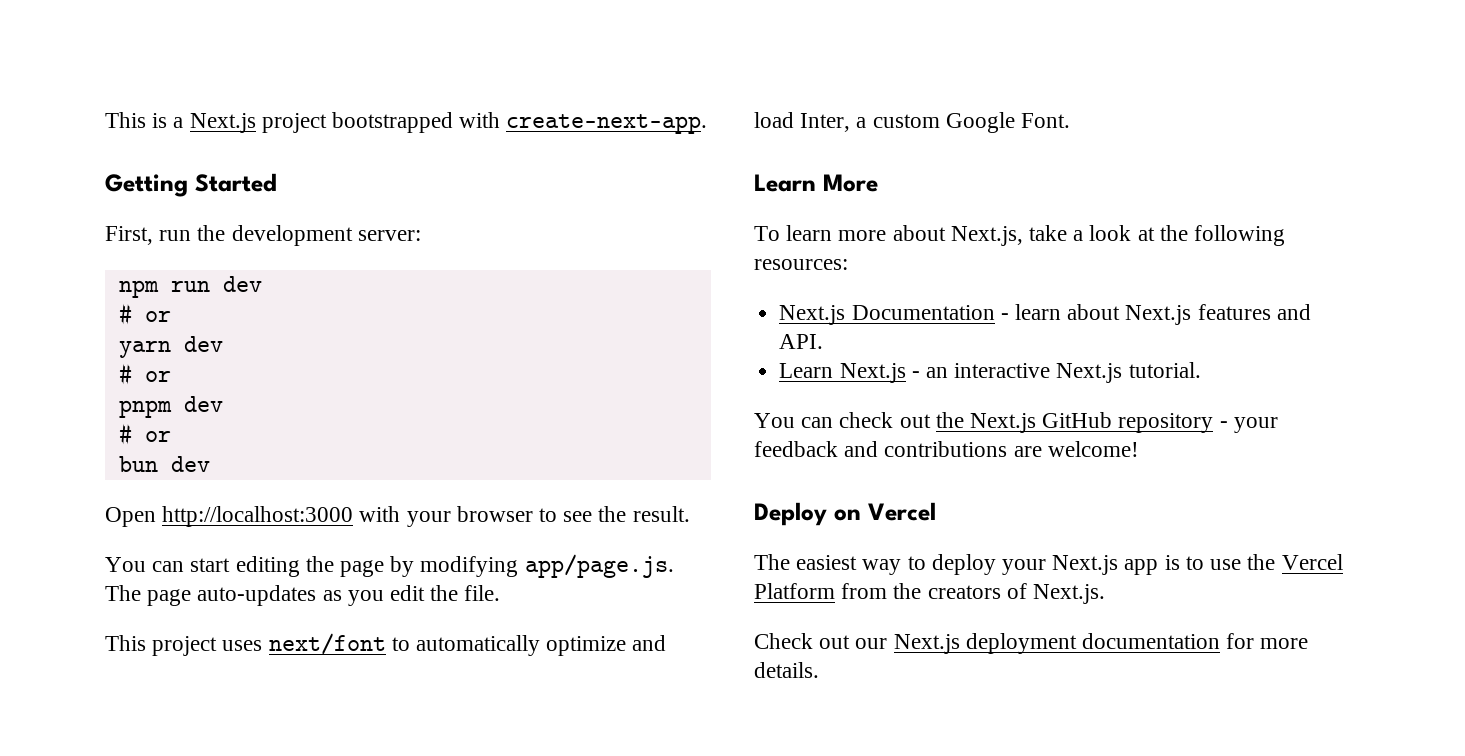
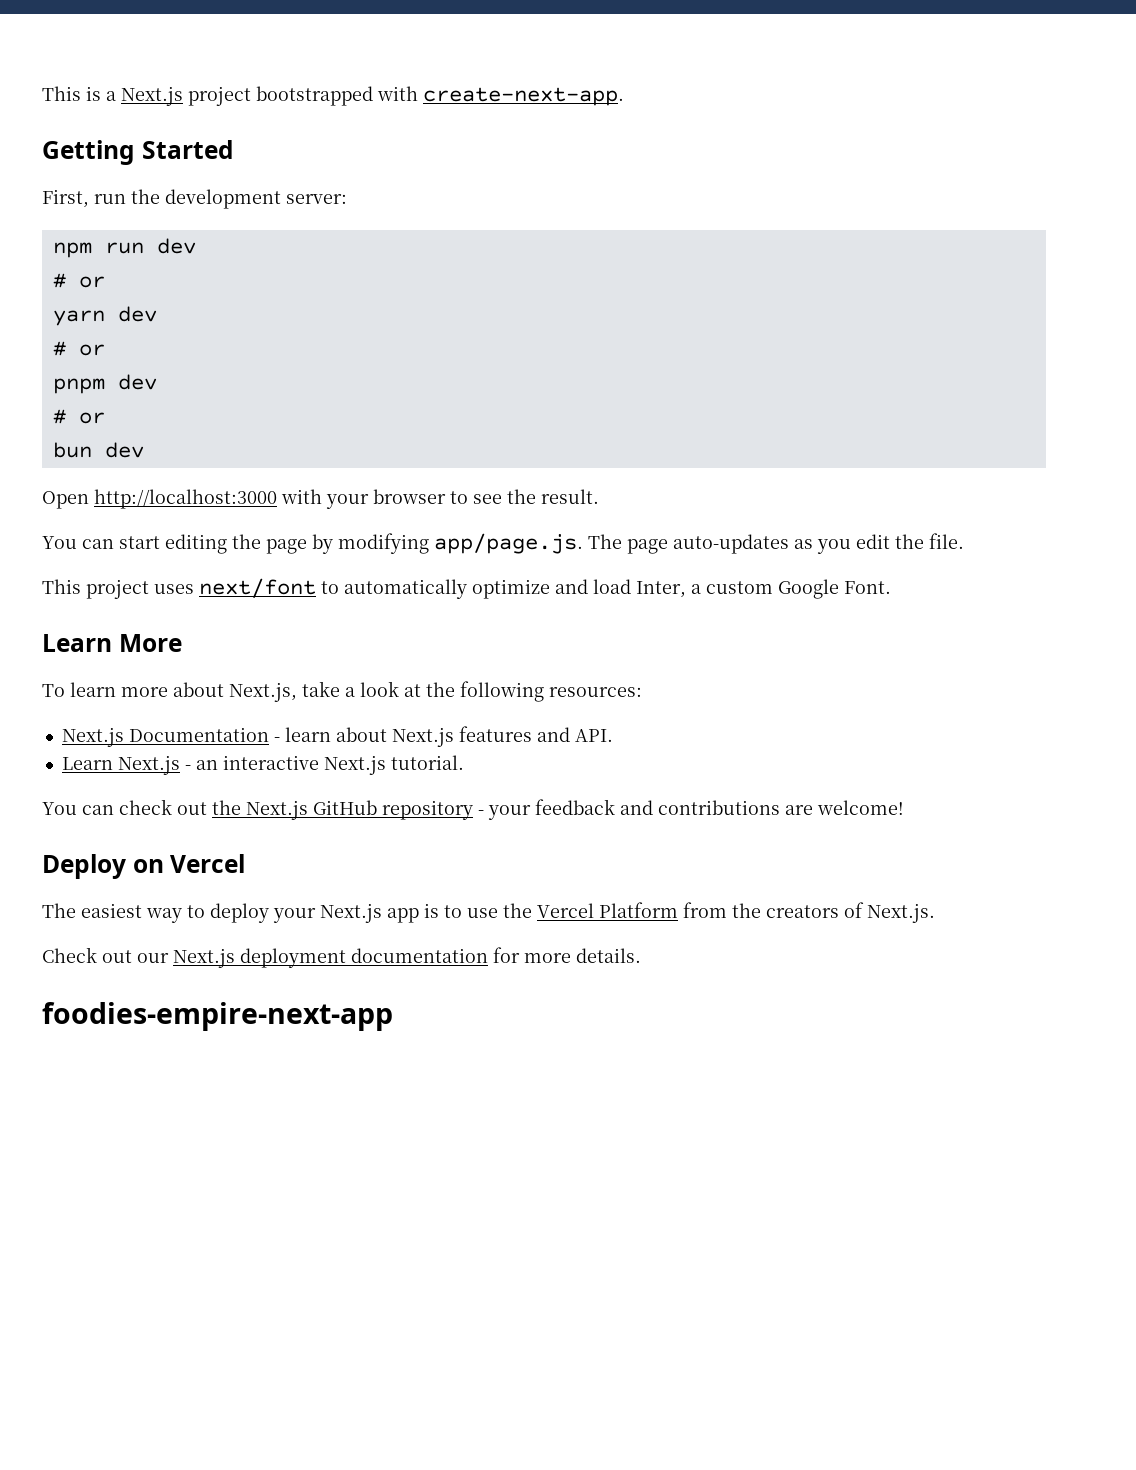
(819, 670) none -> [42,1002,393,1031] // foodies-empire-next-app

